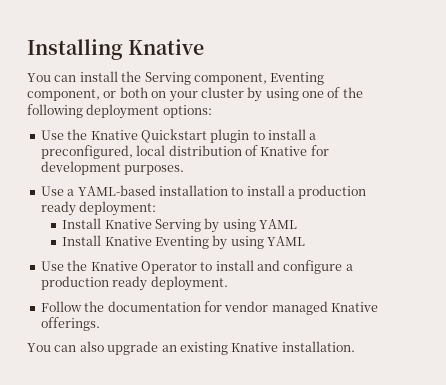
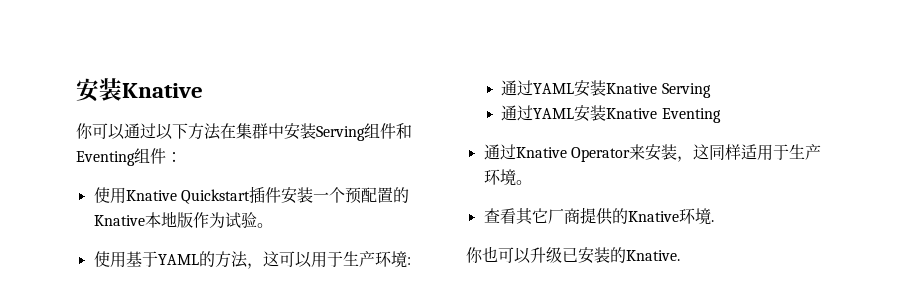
[27,39,123,60] Installing -> [76,78,122,102] 安装
[27,71,325,85] [27,87,363,102] [27,104,212,119] [40,129,317,143] [40,145,329,159] [40,161,185,175] [40,185,367,199] [40,201,157,216] [62,218,102,229] You can install the Serving component, Eventing component, or both on your cluster by using one of the following deployment options: // Use the Knative Quickstart plugin to install a preconfigured, local distribution of Knative for development purposes. // Use a YAML-based installation to install a production ready deployment: // Install -> [76,123,412,141] [76,148,182,166] [93,186,409,204] [93,211,273,228] [93,251,411,269] [501,80,607,97] 你可以通过以下方法在集群中安装Serving组件和Eventing组件： // 使用Knative Quickstart插件安装一个预配置的Knative本地版作为试验。 // 使用基于YAML的方法，这可以用于生产环境: // 通过YAML安装
[204,218,298,233] [62,235,102,246] by using YAML // Install -> [501,105,607,122] // 通过YAML安装
[212,235,306,250] [40,260,353,274] [40,276,228,291] [40,301,378,315] [40,317,100,331] [27,341,355,355] by using YAML // Use the Knative Operator to install and configure a production ready deployment. // Follow the documentation for vendor managed Knative offerings. // You can also upgrade an existing Knative installation. -> [483,144,821,162] [483,169,532,186] [483,207,714,225] [466,246,680,264] // 通过Knative Operator来安装，这同样适用于生产环境。 // 查看其它厂商提供的Knative环境. // 你也可以升级已安装的Knative.

